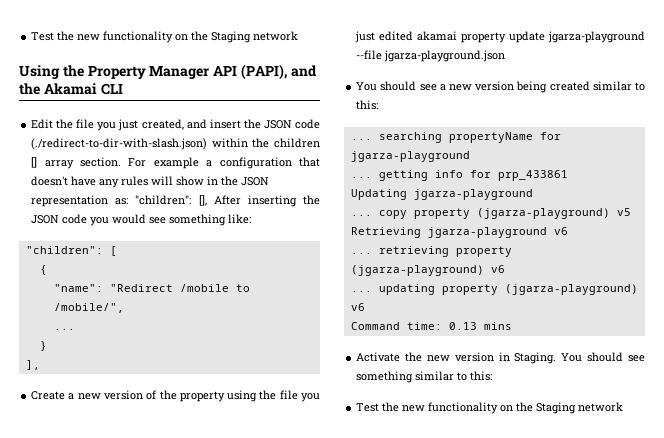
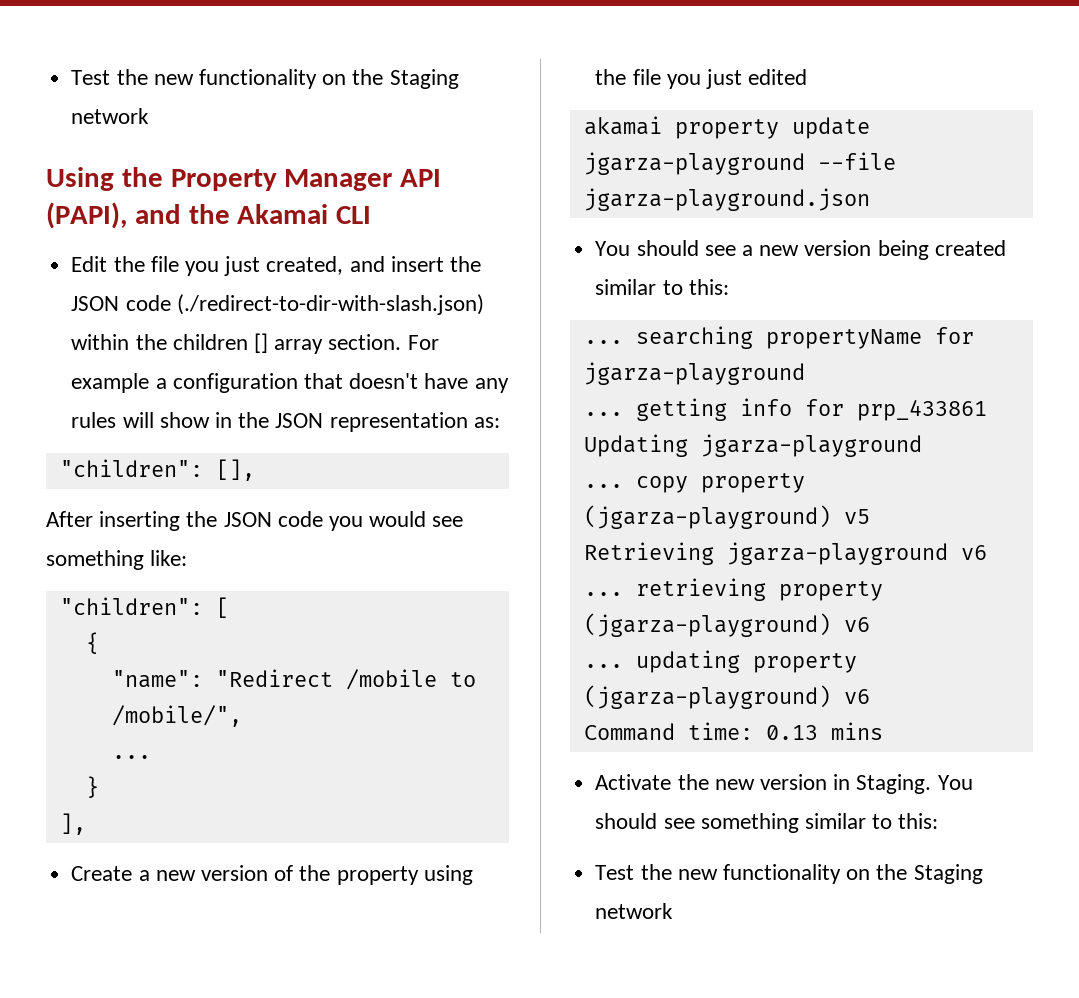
(129, 201) none -> (500, 422) //
(207, 200) none -> (255, 470) //
(414, 36) none -> (808, 77) //

